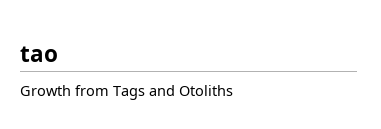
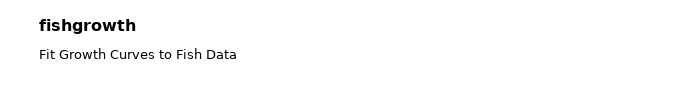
[20,46,58,62] [20,85,233,100] tao // Growth from Tags and Otoliths -> [39,19,136,34] [39,48,237,59] fishgrowth // Fit Growth Curves to Fish Data

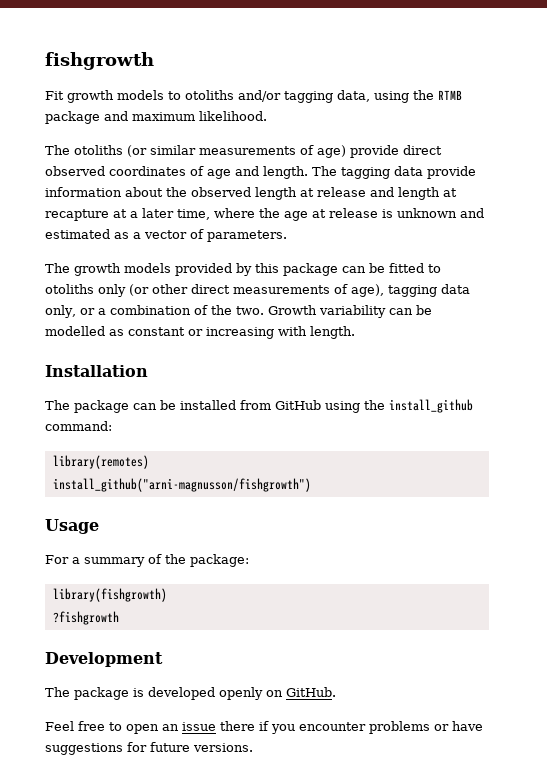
[59,48,237,59] Growth Curves to Fish Data -> [67,90,462,103] [45,111,267,124] [45,145,442,158] [45,166,476,179] [45,187,457,200] [45,208,484,221] [45,229,287,242] [45,263,441,276] [45,284,470,297] [45,305,432,318] [45,326,355,339] [45,365,148,377] [45,399,473,413] [45,421,112,431] [52,455,149,469] [52,478,311,492] [45,519,99,534] [45,554,249,567] [52,588,167,602] [52,611,119,625] [45,652,163,667] [45,687,336,700] [45,721,483,734] [45,742,253,755] growth models to otoliths and/or tagging data, using the RTMB package and maximum likelihood. // The otoliths (or similar measurements of age) provide direct observed coordinates of age and length. The tagging data provide information about the observed length at release and length at recapture at a later time, where the age at release is unknown and estimated as a vector of parameters. // The growth models provided by this package can be fitted to otoliths only (or other direct measurements of age), tagging data only, or a combination of the two. Growth variability can be modelled as constant or increasing with length. // Installation // The package can be installed from GitHub using the install_github command: // library(remotes) // install_github("arni-magnusson/fishgrowth") // Usage // For a summary of the package: // library(fishgrowth) // ?fishgrowth // Development // The package is developed openly on GitHub. // Feel free to open an issue there if you encounter problems or have suggestions for future versions.

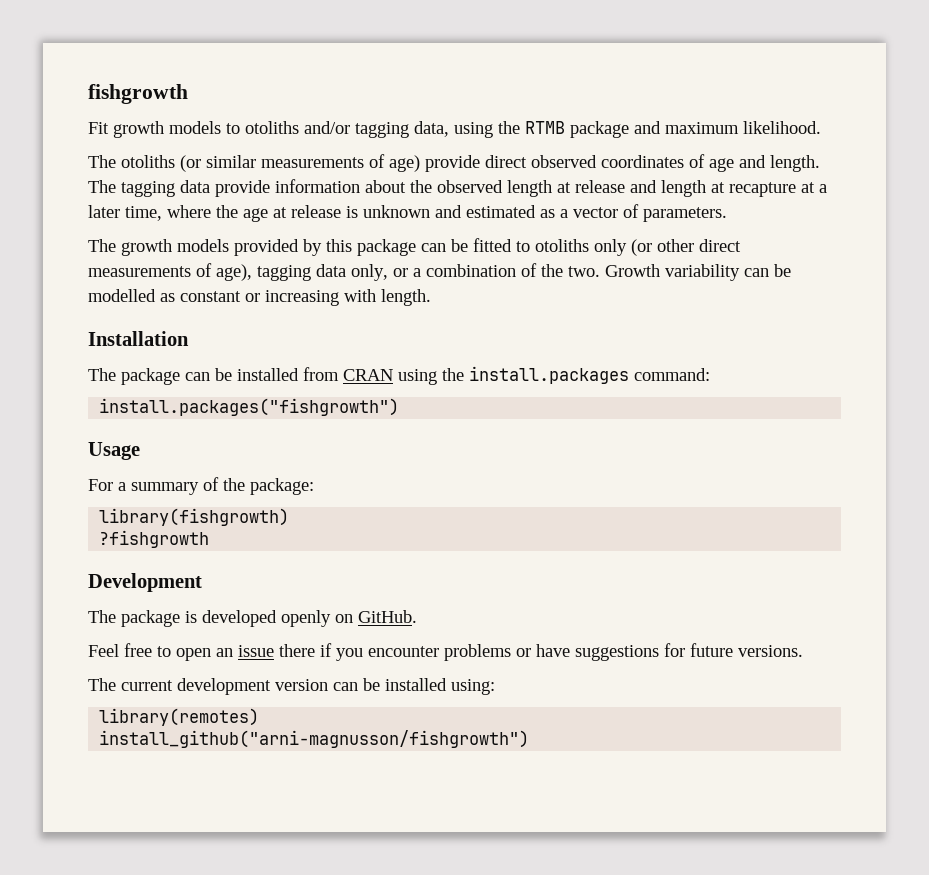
[275,399,473,413] GitHub using the install_github -> [343,366,629,385] CRAN using the install.packages
[52,455,149,469] [52,478,311,492] library(remotes) // install_github("arni-magnusson/fishgrowth") -> [99,398,400,416] install.packages("fishgrowth")
(253, 747) none -> [88,678,495,695] [99,708,260,726] [99,730,530,748] // The current development version can be installed using: // library(remotes) // install_github("arni-magnusson/fishgrowth")

